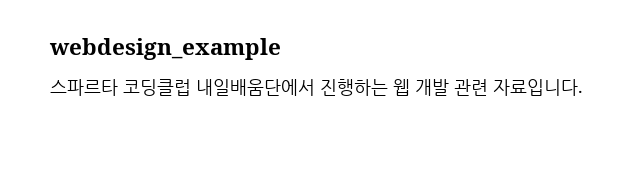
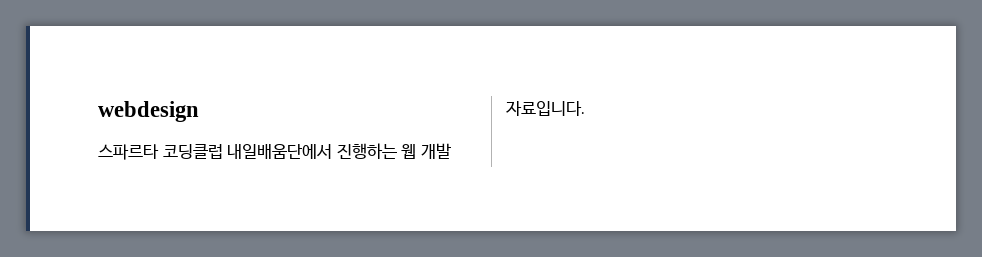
[49,38,281,60] webdesign_example -> [98,101,199,122] webdesign
[454,79,488,96] 관련 -> (451, 151) none

